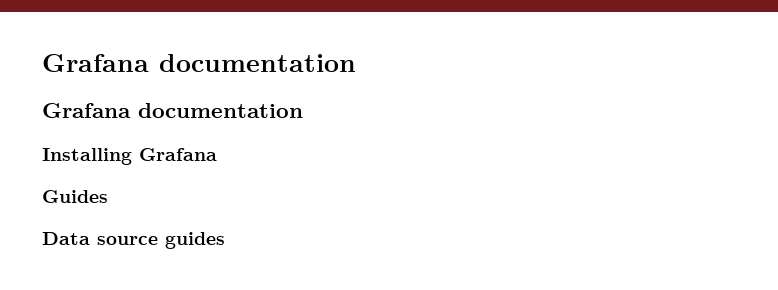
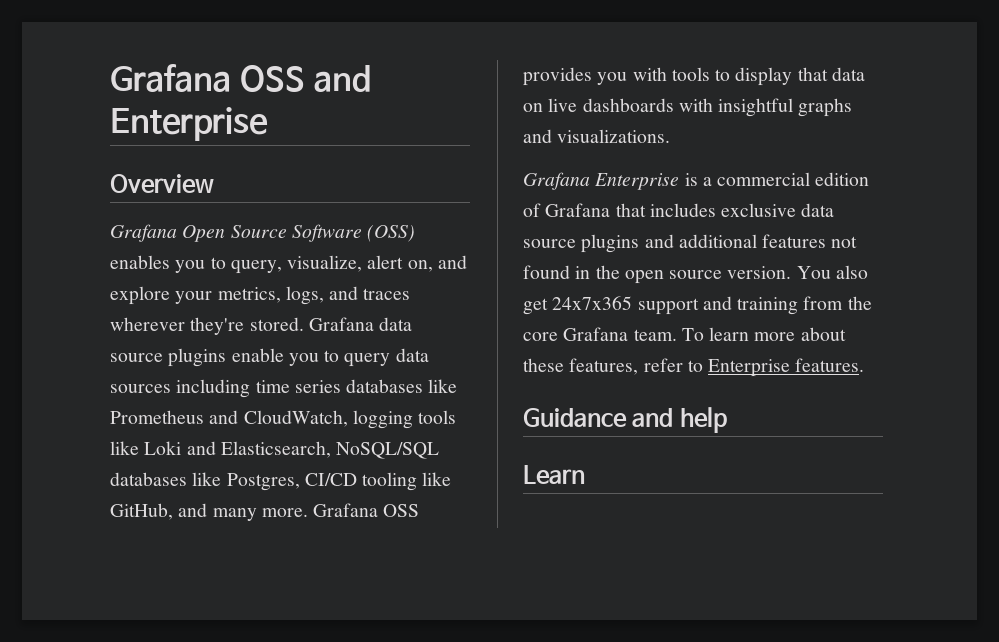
[42,54,356,72] [42,103,303,118] [42,148,217,165] [42,190,108,203] [42,232,225,249] Grafana documentation // Grafana documentation // Installing Grafana // Guides // Data source guides -> [110,64,371,92] [110,107,268,141] [110,174,214,193] [110,224,416,242] [110,255,467,274] [110,286,411,305] [110,317,413,335] [110,348,429,367] [110,379,458,398] [110,410,457,429] [110,441,440,459] [110,472,452,491] [110,503,420,521] [523,67,865,86] [523,98,853,117] [523,129,671,143] [523,172,870,190] [523,203,835,217] [523,234,858,253] [523,265,868,284] [523,296,872,315] [523,327,846,341] [523,358,865,377] [523,407,727,433] [523,465,585,484] Grafana OSS and Enterprise // Overview // Grafana Open Source Software (OSS) enables you to query, visualize, alert on, and explore your metrics, logs, and traces wherever they're stored. Grafana data source plugins enable you to query data sources including time series databases like Prometheus and CloudWatch, logging tools like Loki and Elasticsearch, NoSQL/SQL databases like Postgres, CI/CD tooling like GitHub, and many more. Grafana OSS provides you with tools to display that data on live dashboards with insightful graphs and visualizations. // Grafana Enterprise is a commercial edition of Grafana that includes exclusive data source plugins and additional features not found in the open source version. You also get 24x7x365 support and training from the core Grafana team. To learn more about these features, refer to Enterprise features. // Guidance and help // Learn

